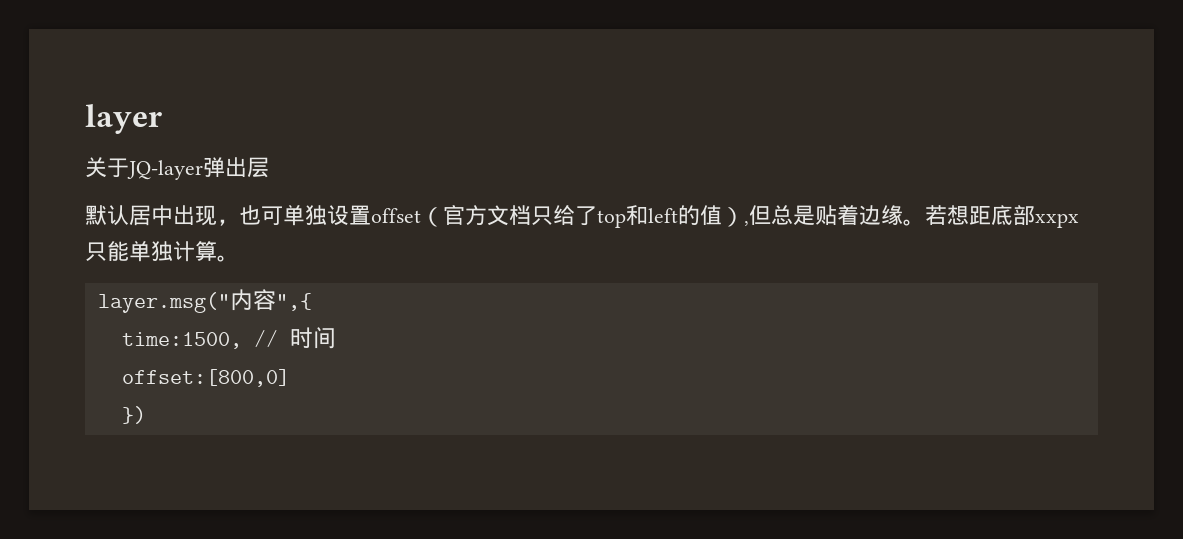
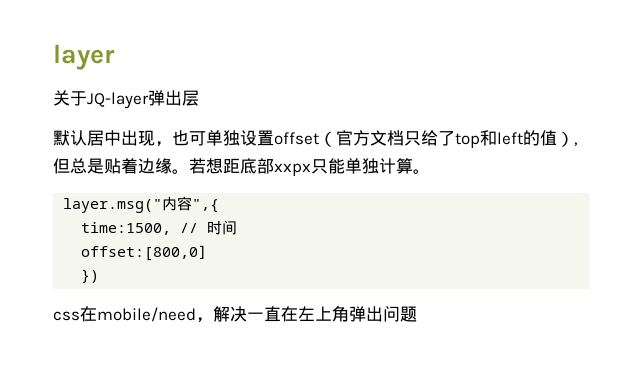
(146, 415) none -> [53,305,417,323] // css在mobile/need，解决一直在左上角弹出问题

